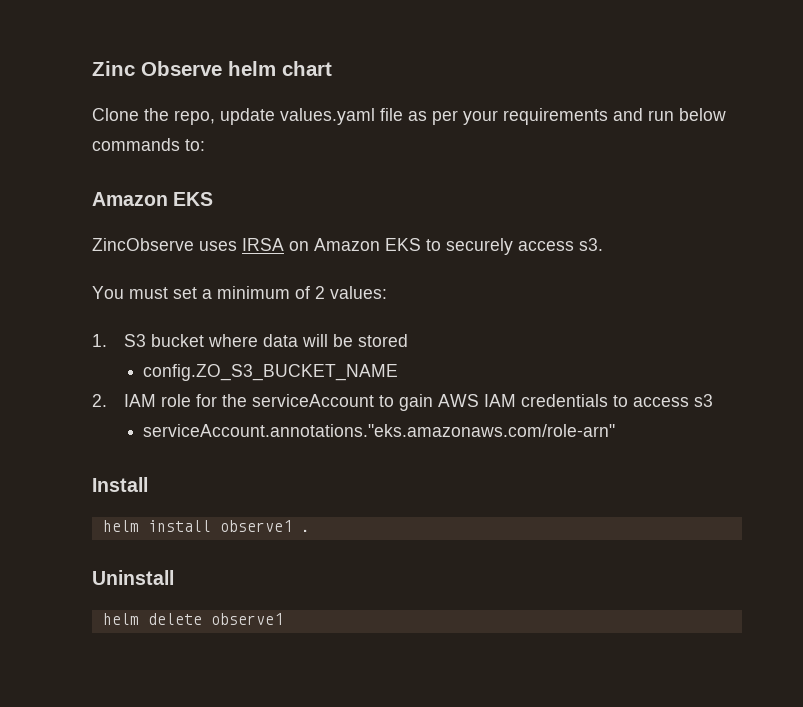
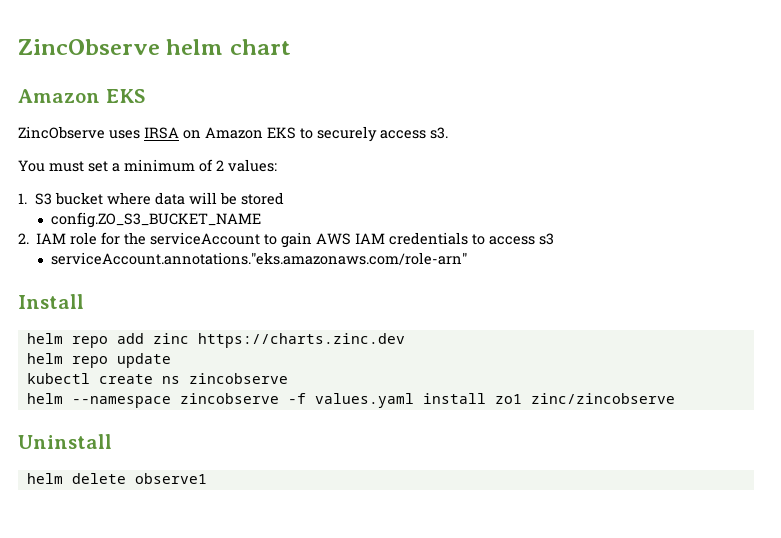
[92,61,222,76] Zinc Observe -> [18,39,160,55] ZincObserve
[92,108,726,125] [92,138,205,151] // Clone the repo, update values.yaml file as per your requirements and run below commands to: -> (291, 47) none
[147,520,310,532] install observe1 . -> [71,333,405,348] [26,353,171,368] [26,373,288,384] [26,393,675,408] repo add zinc https://charts.zinc.dev // helm repo update // kubectl create ns zincobserve // helm --namespace zincobserve -f values.yaml install zo1 zinc/zincobserve

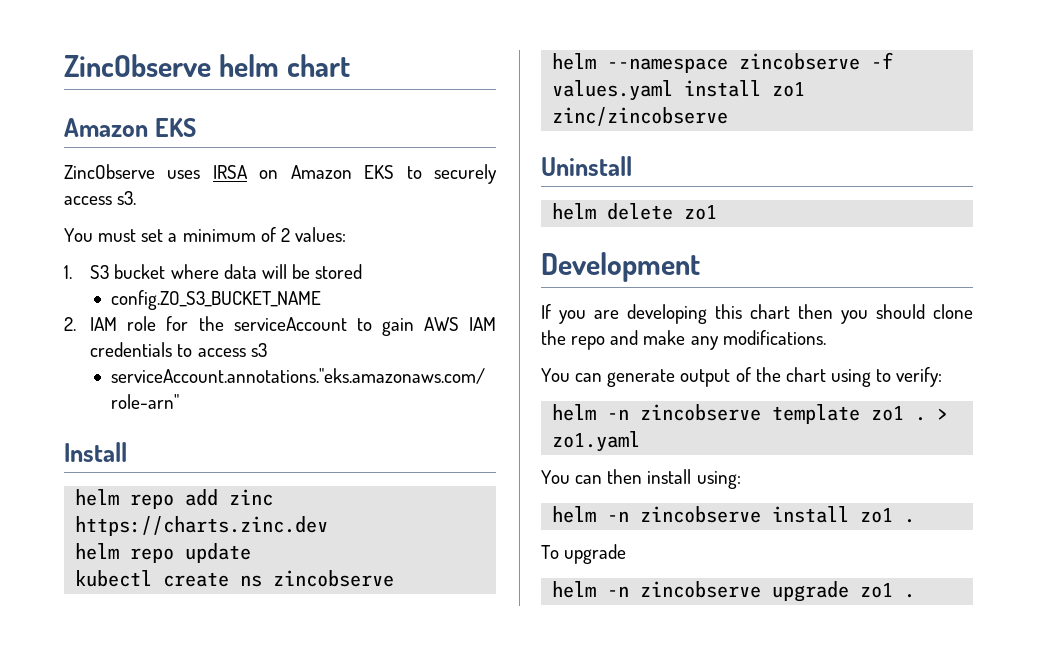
[134,473,207,484] observe1 -> [684,205,718,220] [541,252,700,282] [541,304,973,324] [541,330,826,350] [541,367,943,387] [552,404,949,424] [552,431,641,452] [541,469,741,489] [552,506,916,523] [541,544,627,564] [552,581,916,602] zo1 // Development // If you are developing this chart then you should clone the repo and make any modifications. // You can generate output of the chart using to verify: // helm -n zincobserve template zo1 . > zo1.yaml // You can then install using: // helm -n zincobserve install zo1 . // To upgrade // helm -n zincobserve upgrade zo1 .

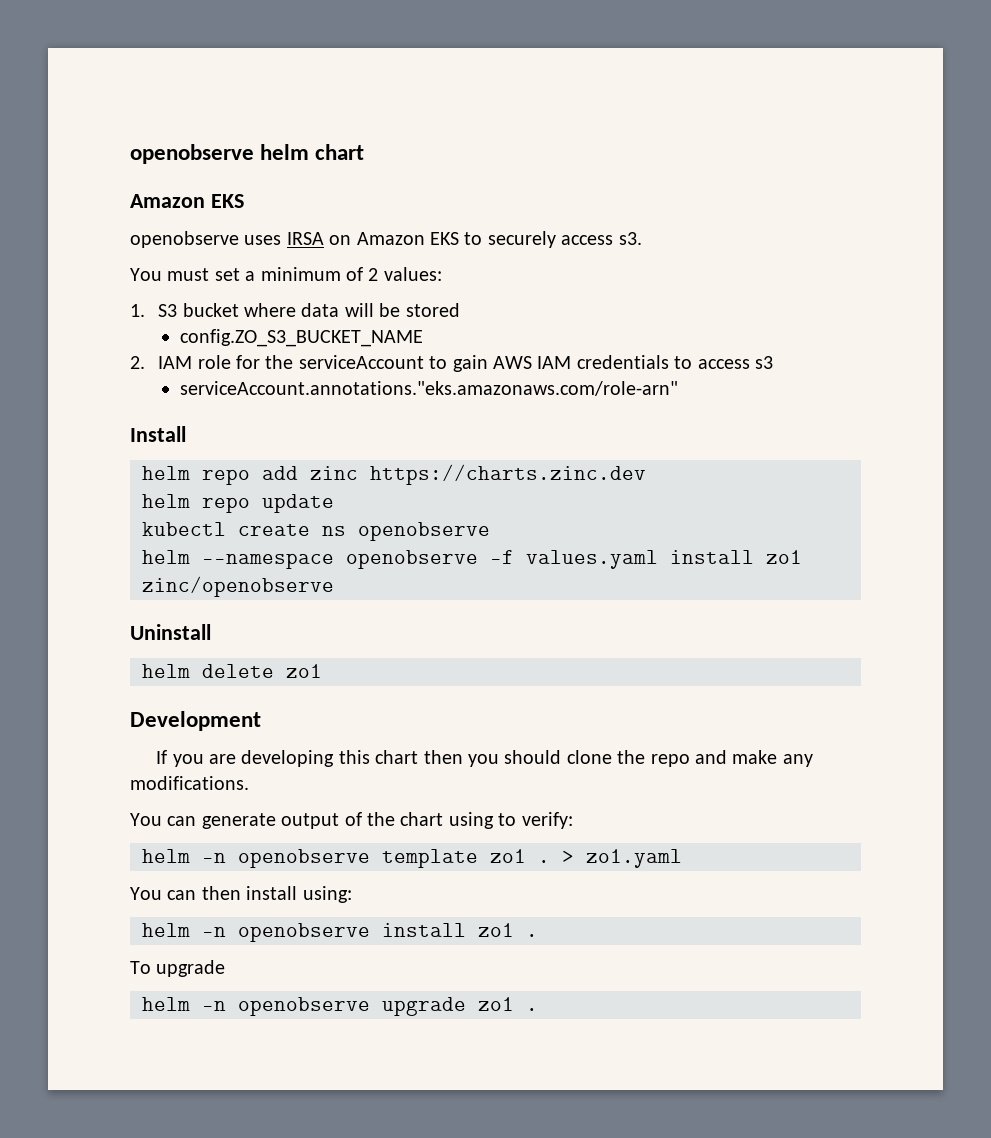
[64,54,211,77] ZincObserve -> [130,144,254,164] openobserve
[64,164,155,179] ZincObserve -> [130,231,239,248] openobserve
[273,570,395,587] zincobserve -> [358,522,490,541] openobserve
[739,53,861,70] zincobserve -> [346,550,478,569] openobserve
[552,107,729,126] zinc/zincobserve -> [142,576,334,597] zinc/openobserve
[640,404,762,421] zincobserve -> [238,849,370,868] openobserve
[640,506,762,523] zincobserve -> [238,923,370,942] openobserve
[640,581,762,598] zincobserve -> [238,997,370,1016] openobserve

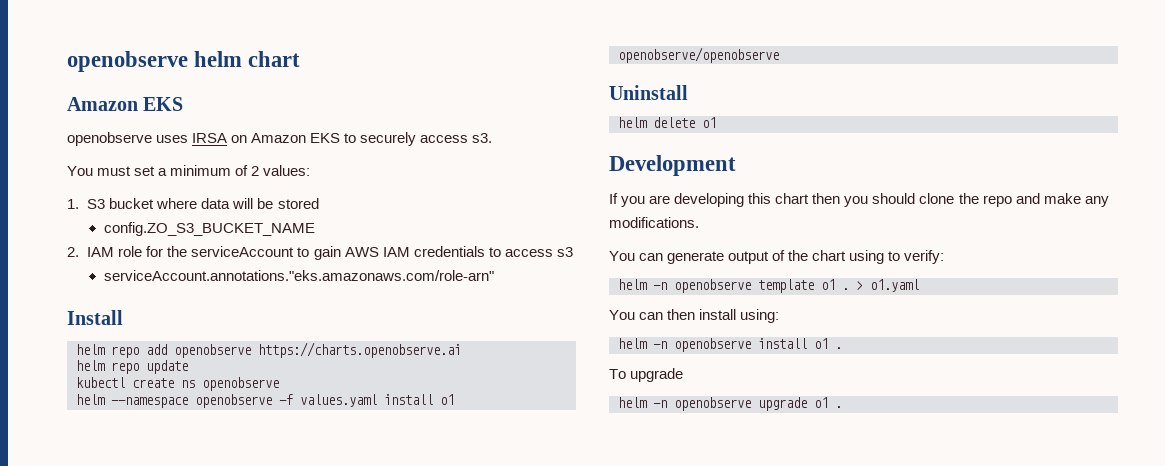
[310,464,646,485] zinc https://charts.zinc.dev -> [174,342,461,358] openobserve https://charts.openobserve.ai
[766,550,802,564] [142,576,334,597] zo1 zinc/openobserve -> [440,394,454,405] [618,47,779,63] o1 openobserve/openobserve
[286,664,322,678] zo1 -> [702,117,716,128] o1
[490,849,526,863] zo1 -> [821,279,835,290] o1
[586,849,682,868] zo1.yaml -> [870,279,919,292] o1.yaml
[478,923,514,937] zo1 -> [814,338,828,349] o1
[478,997,514,1011] zo1 -> [814,397,828,408] o1

